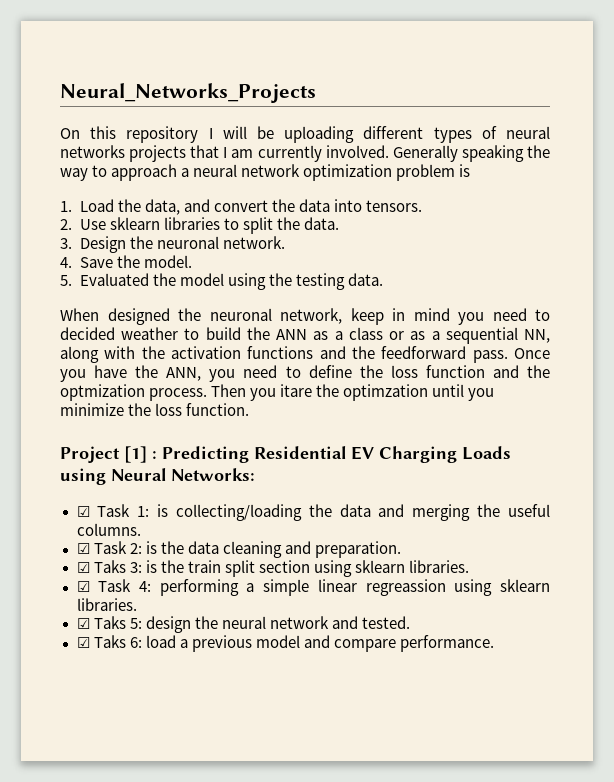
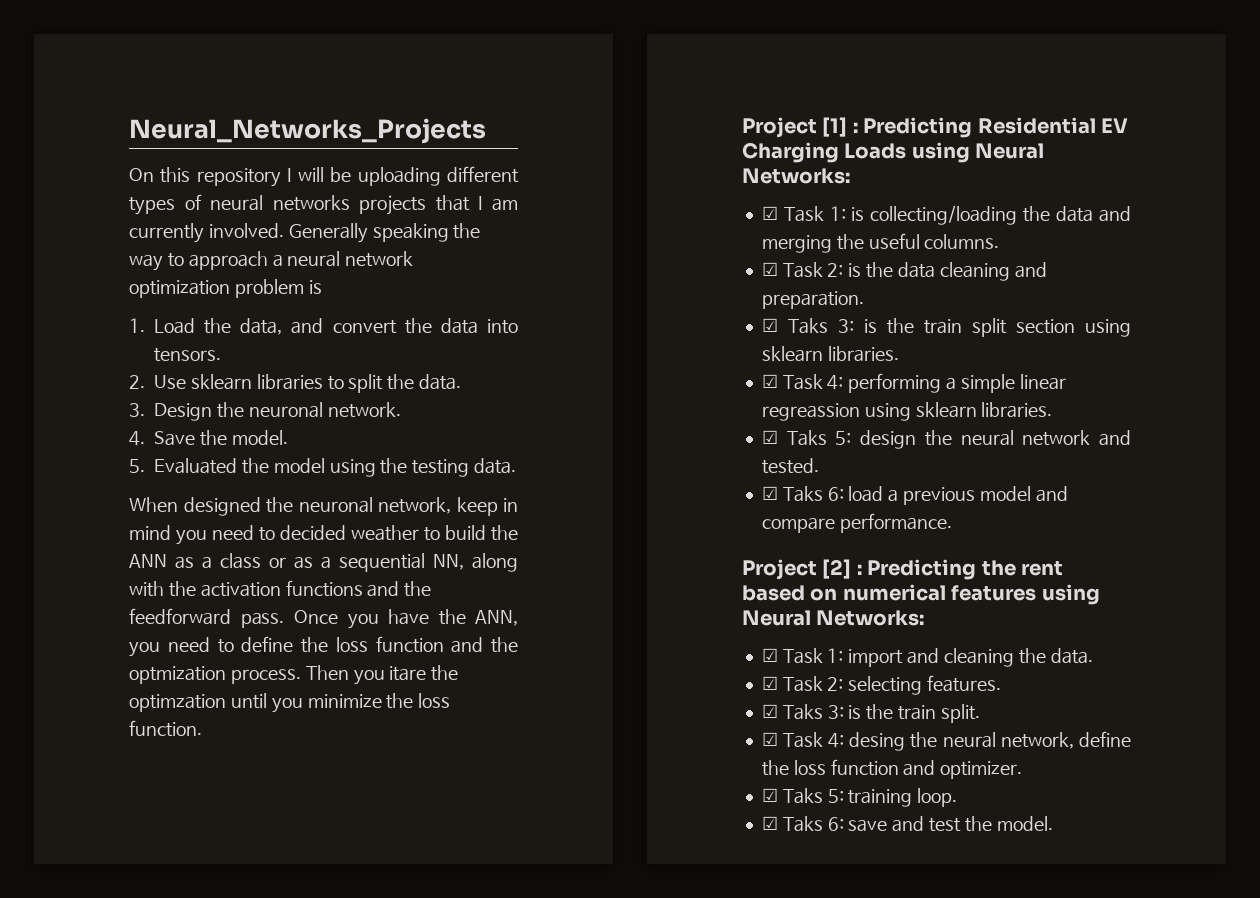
(494, 643) none -> [742,559,1063,580] [742,584,1100,605] [742,610,925,626] [761,648,1093,667] [761,675,1002,695] [761,704,980,723] [761,731,1131,751] [761,759,1023,779] [761,788,958,807] [761,816,1053,832] // Project [2] : Predicting the rent based on numerical features using Neural Networks: // ☑ Task 1: import and cleaning the data. // ☑ Task 2: selecting features. // ☑ Taks 3: is the train split. // ☑ Task 4: desing the neural network, define the loss function and optimizer. // ☑ Taks 5: training loop. // ☑ Taks 6: save and test the model.

